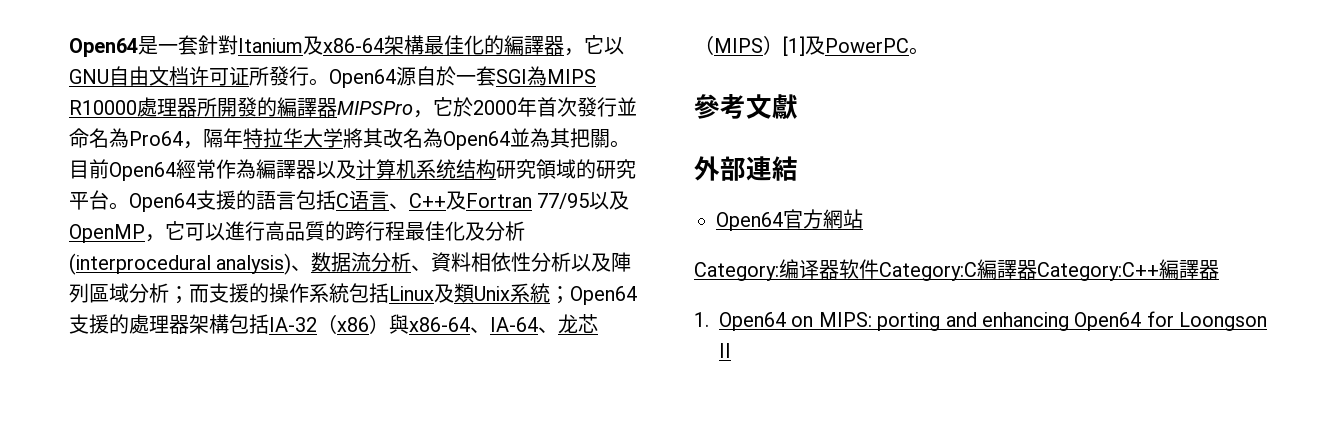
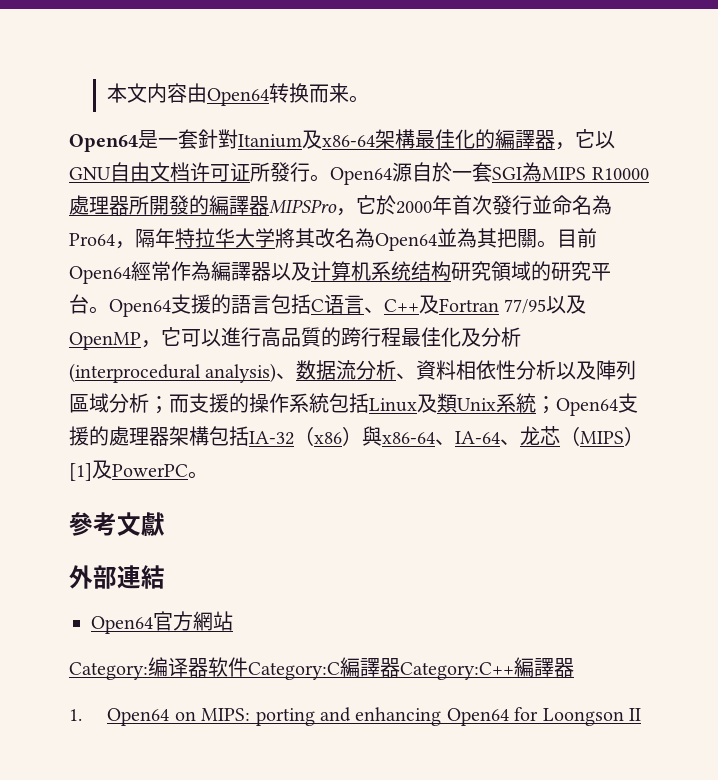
(69, 47) none -> [107,83,370,106] 本文内容由Open64转换而来。 //

